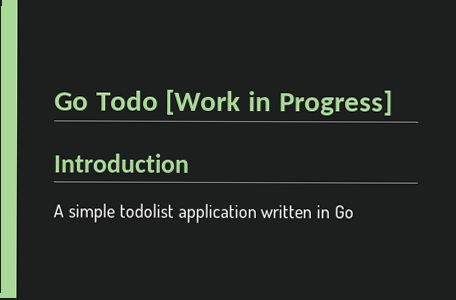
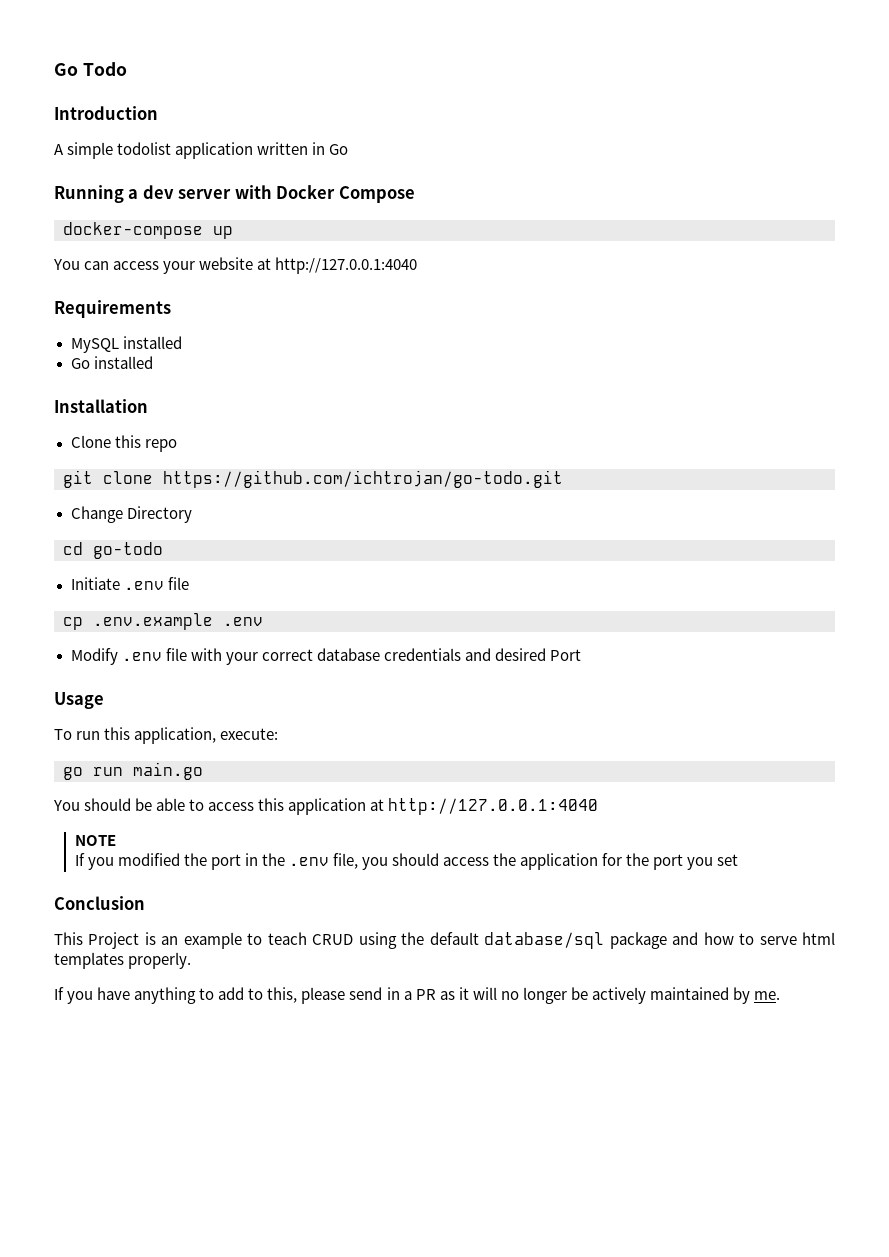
[165,89,393,116] [Work in Progress] -> (127, 69) none
(355, 212) none -> [54,185,415,203] [63,222,233,239] [53,257,418,274] [54,300,171,318] [70,336,182,353] [70,356,153,369] [54,399,148,413] [70,435,177,452] [63,470,563,488] [70,506,192,523] [63,542,163,559] [70,577,189,590] [63,613,263,630] [70,648,581,665] [54,692,104,709] [54,727,279,744] [63,762,203,780] [53,798,599,815] [74,835,116,846] [74,853,739,870] [54,896,145,910] [54,932,836,949] [54,952,192,969] [54,987,781,1004] // Running a dev server with Docker Compose // docker-compose up // You can access your website at http://127.0.0.1:4040 // Requirements // MySQL installed // Go installed // Installation // Clone this repo // git clone https://github.com/ichtrojan/go-todo.git // Change Directory // cd go-todo // Initiate .env file // cp .env.example .env // Modify .env file with your correct database credentials and desired Port // Usage // To run this application, execute: // go run main.go // You should be able to access this application at http://127.0.0.1:4040 // NOTE // If you modified the port in the .env file, you should access the application for the port you set // Conclusion // This Project is an example to teach CRUD using the default database/sql package and how to serve html templates properly. // If you have anything to add to this, please send in a PR as it will no longer be actively maintained by me.

